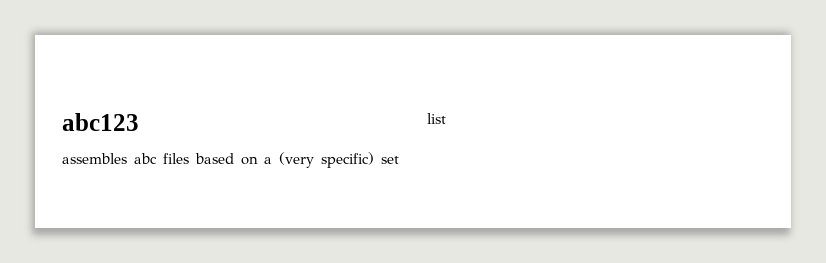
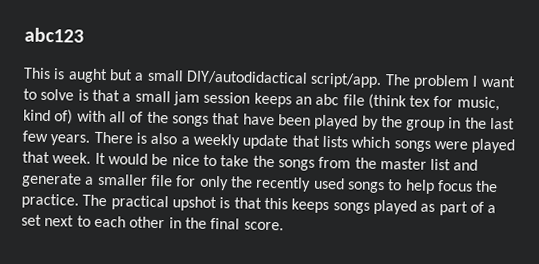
[62,152,399,168] [427,113,446,124] assembles abc files based on a (very specific) set list -> [23,67,516,90] [23,88,500,112] [23,109,516,132] [22,130,516,154] [22,151,479,171] [21,172,499,194] [21,193,497,216] [21,214,284,231] This is aught but a small DIY/autodidactical script/app. The problem I want to solve is that a small jam session keeps an abc file (think tex for music, kind of) with all of the songs that have been played by the group in the last few years. There is also a weekly update that lists which songs were played that week. It would be nice to take the songs from the master list and generate a smaller file for only the recently used songs to help focus the practice. The practical upshot is that this keeps songs played as part of a set next to each other in the final score.

